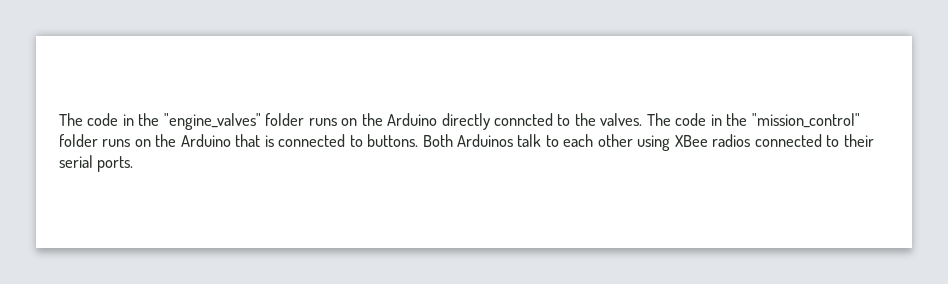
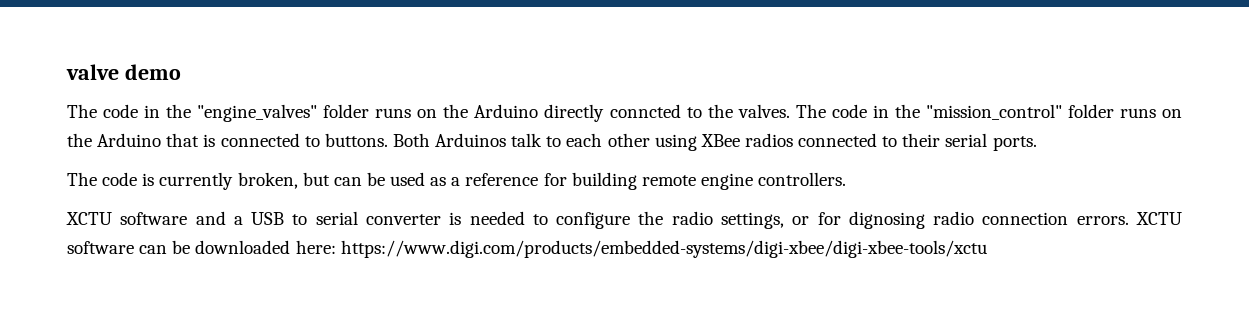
(59, 119) none -> [66,64,181,80] valve demo //
(134, 164) none -> [67,172,847,190] [66,211,1183,229] [67,240,987,258] // The code is currently broken, but can be used as a reference for building remote engine controllers. // XCTU software and a USB to serial converter is needed to configure the radio settings, or for dignosing radio connection errors. XCTU software can be downloaded here: https://www.digi.com/products/embedded-systems/digi-xbee/digi-xbee-tools/xctu

